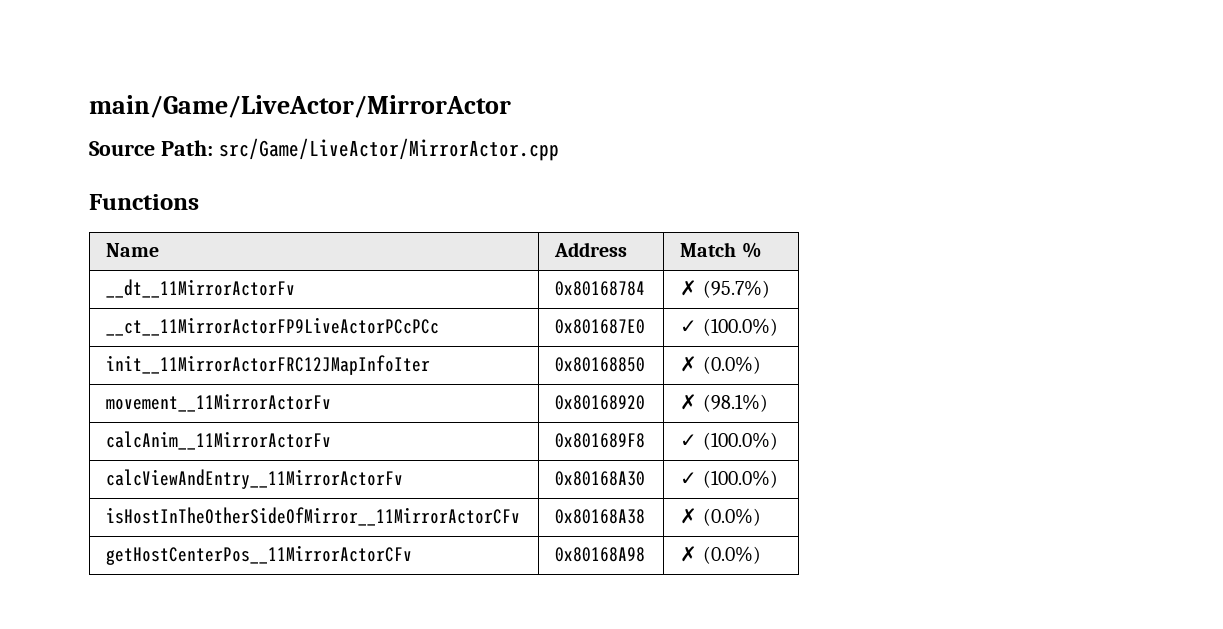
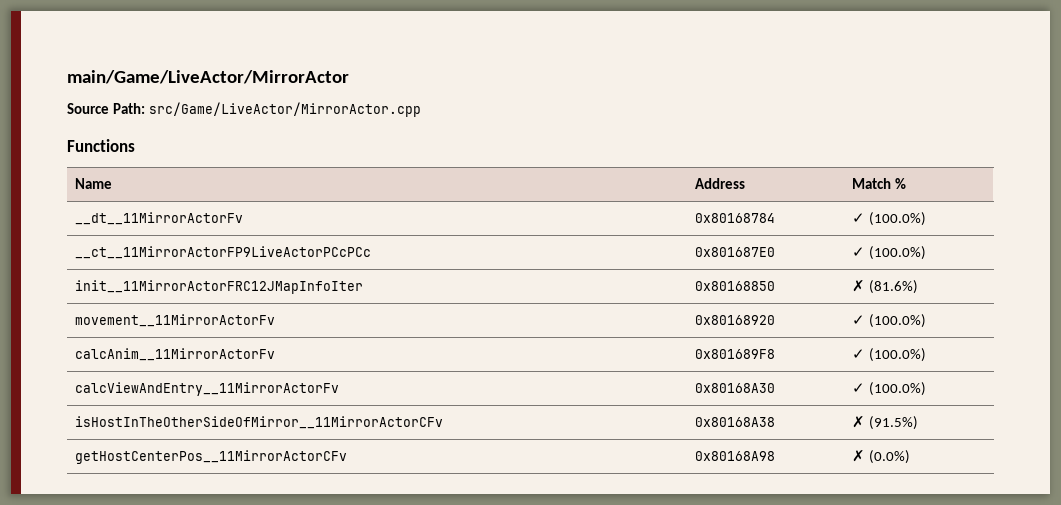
[680,280,770,298] ✗ (95.7%) -> [852,212,927,226] ✓ (100.0%)
[702,356,761,374] (0.0%) -> [869,280,919,294] (81.6%)
[680,394,768,412] ✗ (98.1%) -> [852,314,927,328] ✓ (100.0%)
[702,508,761,526] (0.0%) -> [869,416,919,430] (91.5%)

